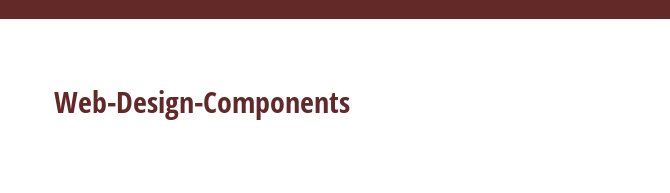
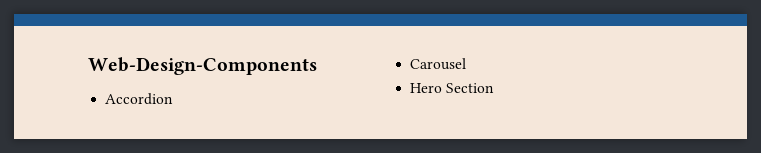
(350, 105) none -> [105,93,174,105] [410,58,467,70] [410,83,495,93] // Accordion // Carousel // Hero Section

